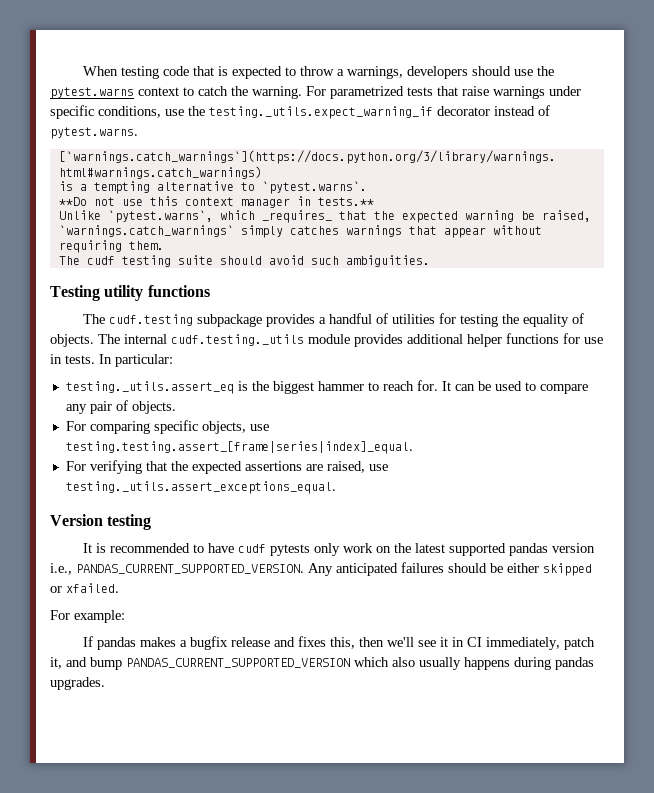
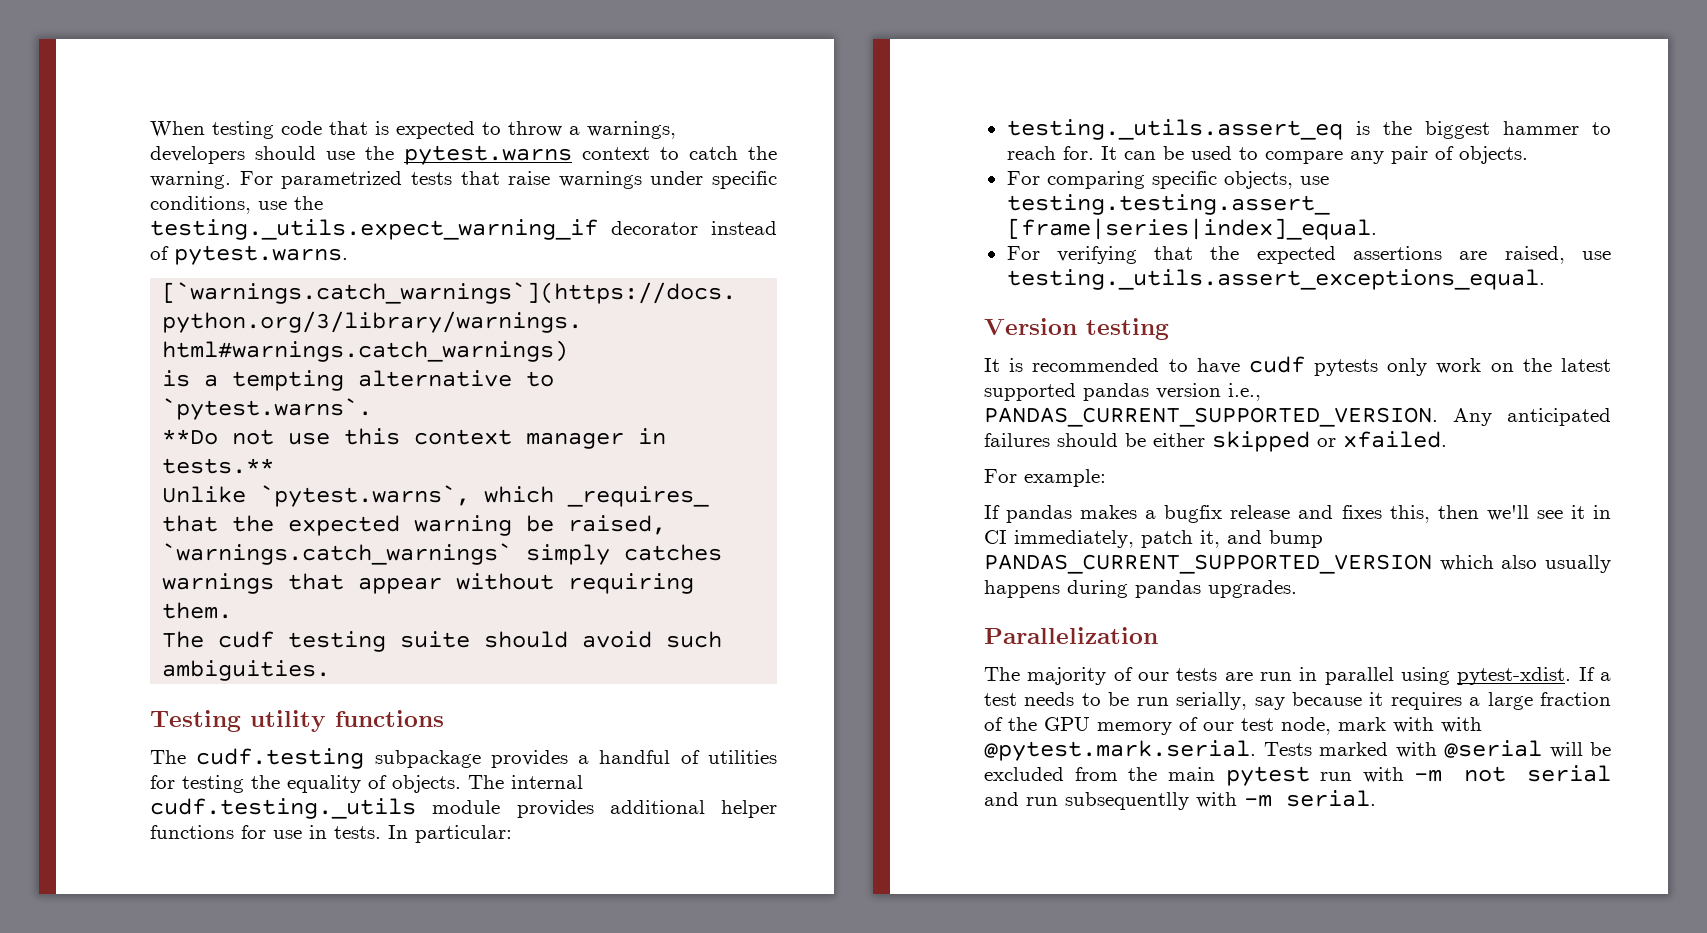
(105, 683) none -> [984,627,1158,644] [984,667,1611,685] [984,692,1611,710] [984,717,1482,735] [984,740,1611,761] [984,765,1611,786] [984,790,1376,810] // Parallelization // The majority of our tests are run in parallel using pytest-xdist. If a test needs to be run serially, say because it requires a large fraction of the GPU memory of our test node, mark with with @pytest.mark.serial. Tests marked with @serial will be excluded from the main pytest run with -m not serial and run subsequentlly with -m serial.

